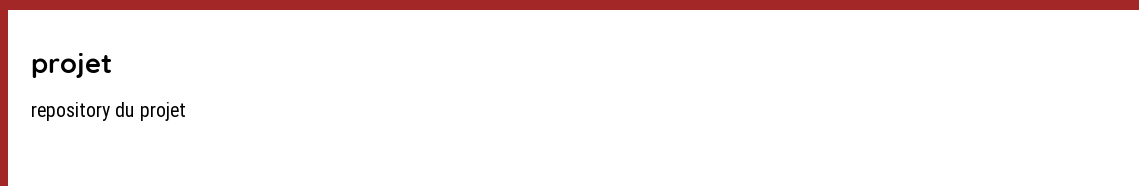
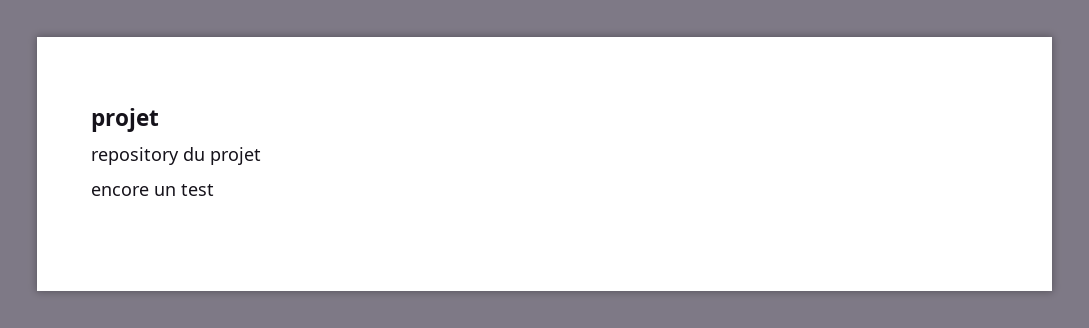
(186, 111) none -> [91,184,214,196] // encore un test

